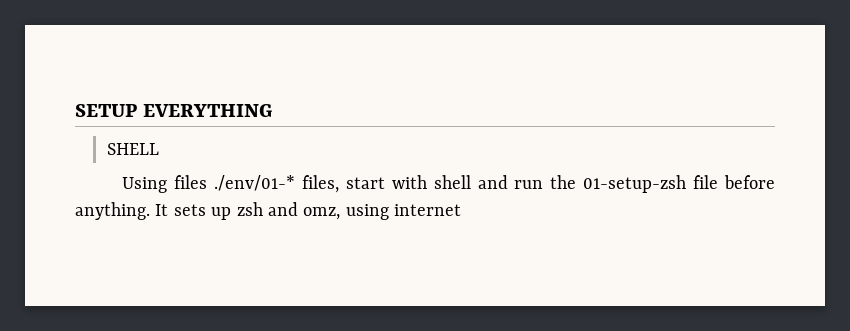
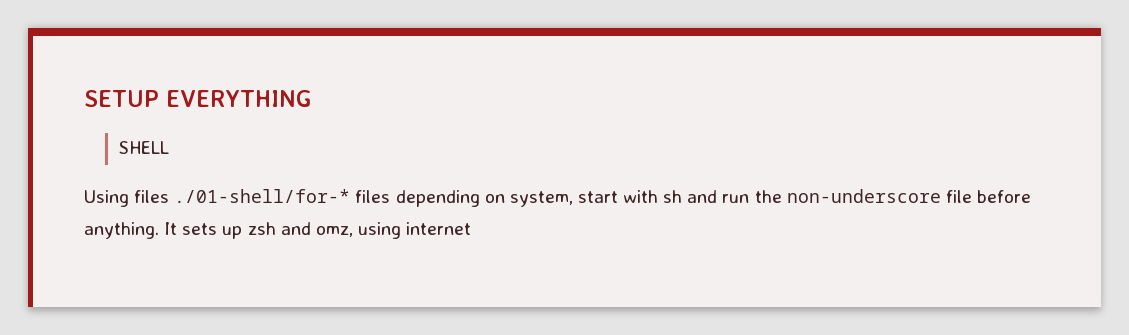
[214,175,340,193] ./env/01-* files, -> [174,189,573,207] ./01-shell/for-* files depending on system,
[433,175,471,189] shell -> [663,190,683,203] sh
[583,175,687,193] 01-setup-zsh -> [786,189,941,203] non-underscore

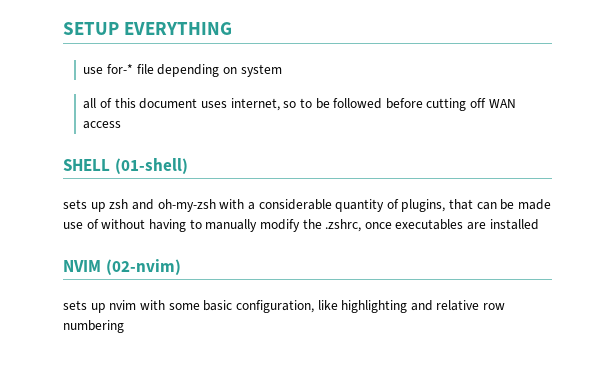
[118,141,169,154] [84,189,1031,207] [84,222,472,239] SHELL // Using files ./01-shell/for-* files depending on system, start with sh and run the non-underscore file before anything. It sets up zsh and omz, using internet -> [83,64,282,77] [83,98,516,111] [83,121,122,129] [63,158,188,174] [63,199,552,212] [63,219,539,232] [63,259,181,275] [63,300,506,313] [63,320,124,333] use for-* file depending on system // all of this document uses internet, so to be followed before cutting off WAN access // SHELL (01-shell) // sets up zsh and oh-my-zsh with a considerable quantity of plugins, that can be made use of without having to manually modify the .zshrc, once executables are installed // NVIM (02-nvim) // sets up nvim with some basic configuration, like highlighting and relative row numbering

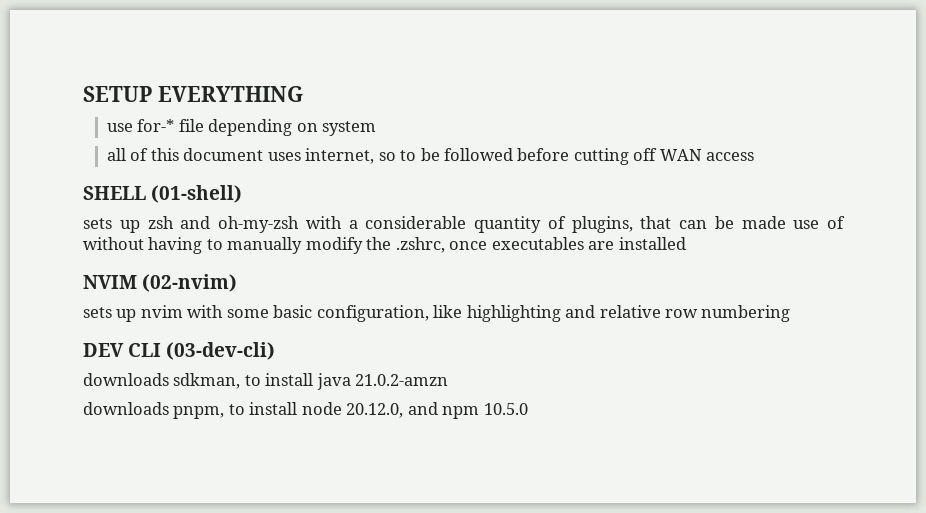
(124, 326) none -> [83,342,276,360] [83,373,449,390] [83,402,528,419] // DEV CLI (03-dev-cli) // downloads sdkman, to install java 21.0.2-amzn // downloads pnpm, to install node 20.12.0, and npm 10.5.0

